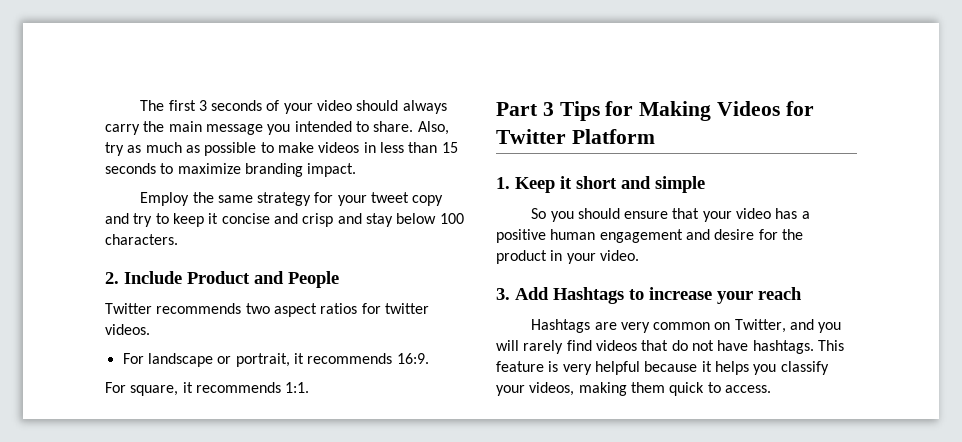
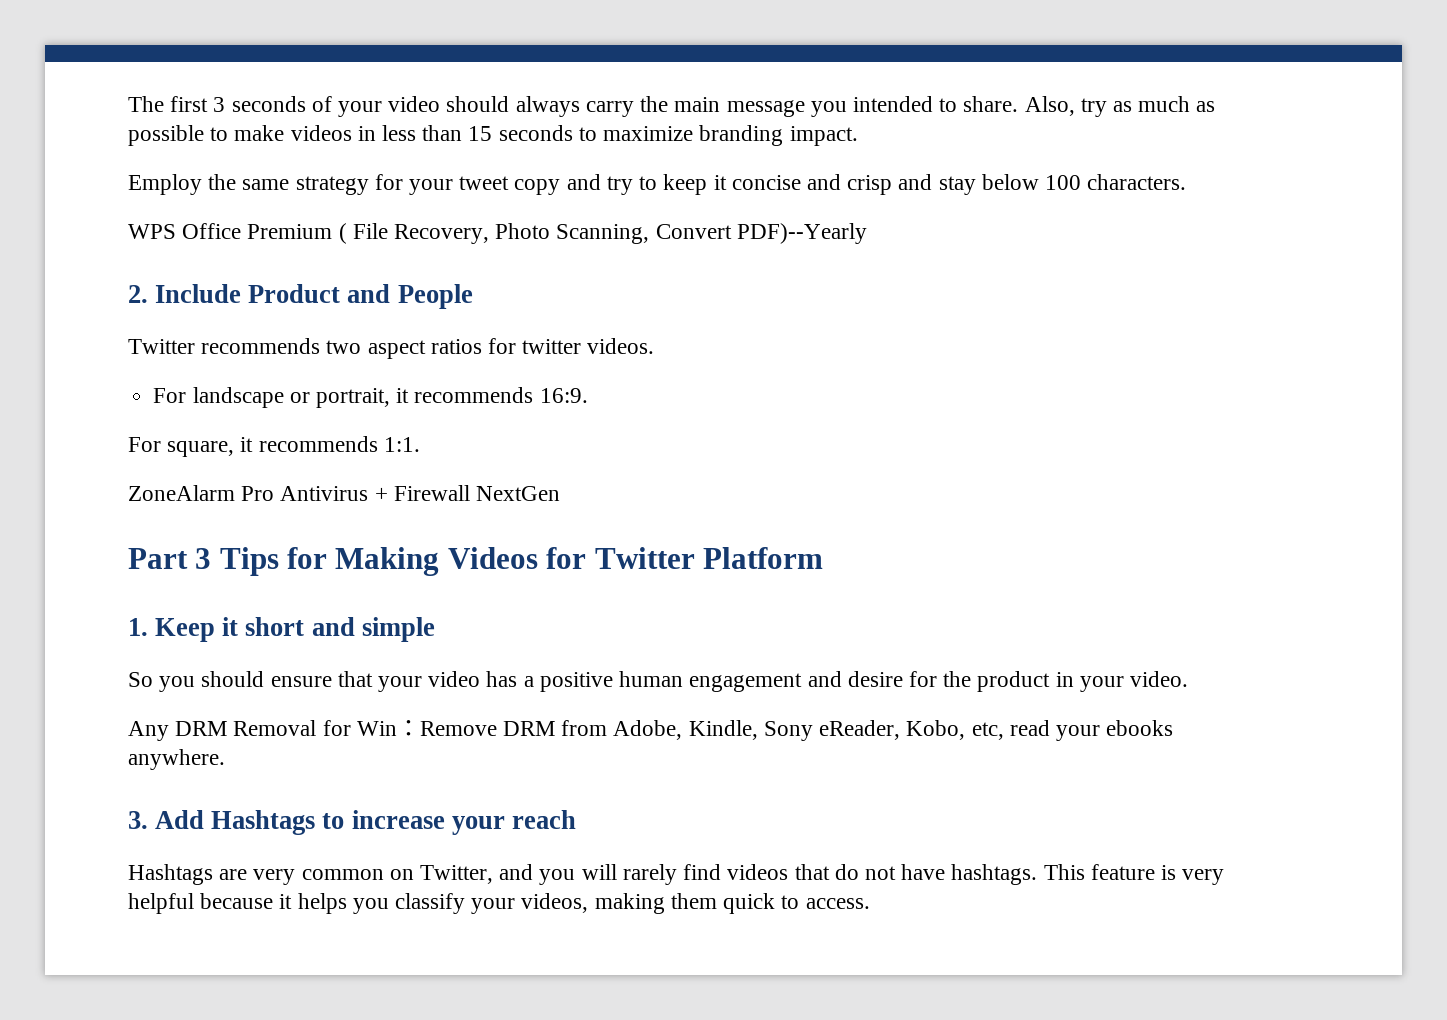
(178, 239) none -> [128,223,867,244] // WPS Office Premium ( File Recovery, Photo Scanning, Convert PDF)--Yearly
(310, 387) none -> [128,485,561,501] // ZoneAlarm Pro Antivirus + Firewall NextGen
(639, 255) none -> [128,720,1174,741] [128,749,225,770] // Any DRM Removal for Win：Remove DRM from Adobe, Kindle, Sony eReader, Kobo, etc, read your ebooks anywhere.

